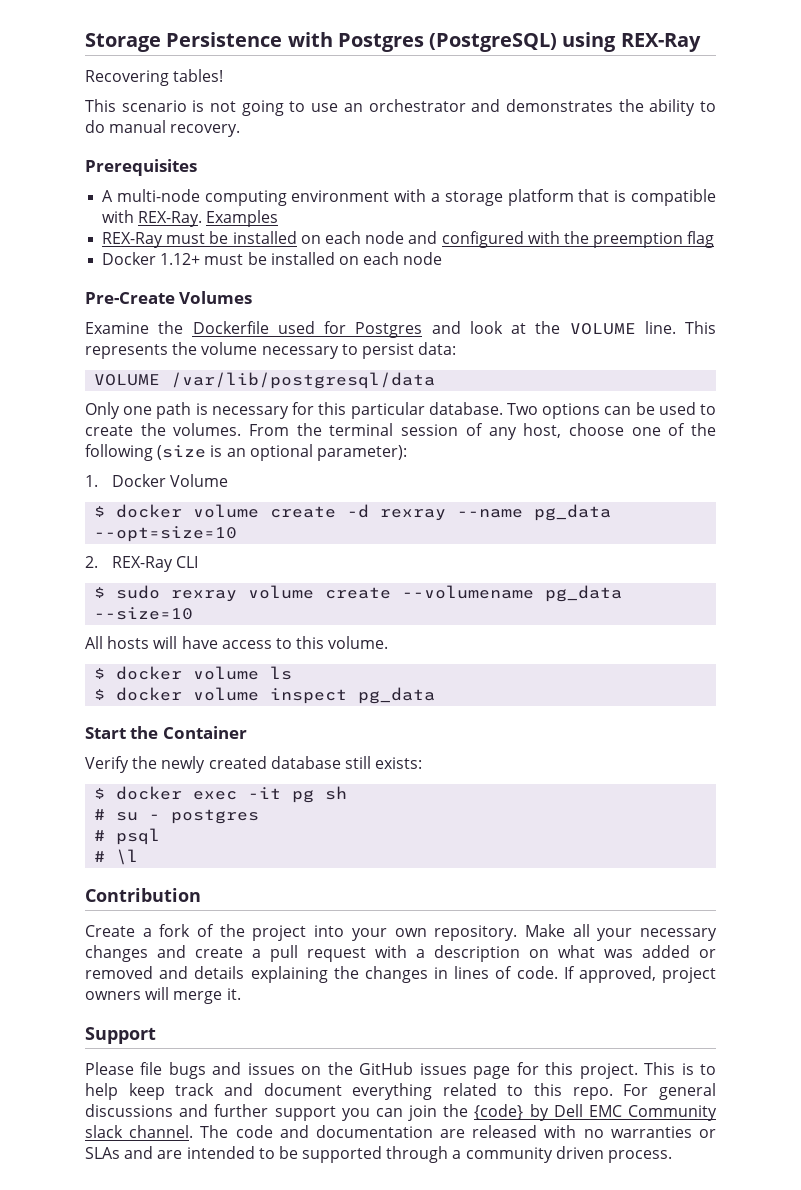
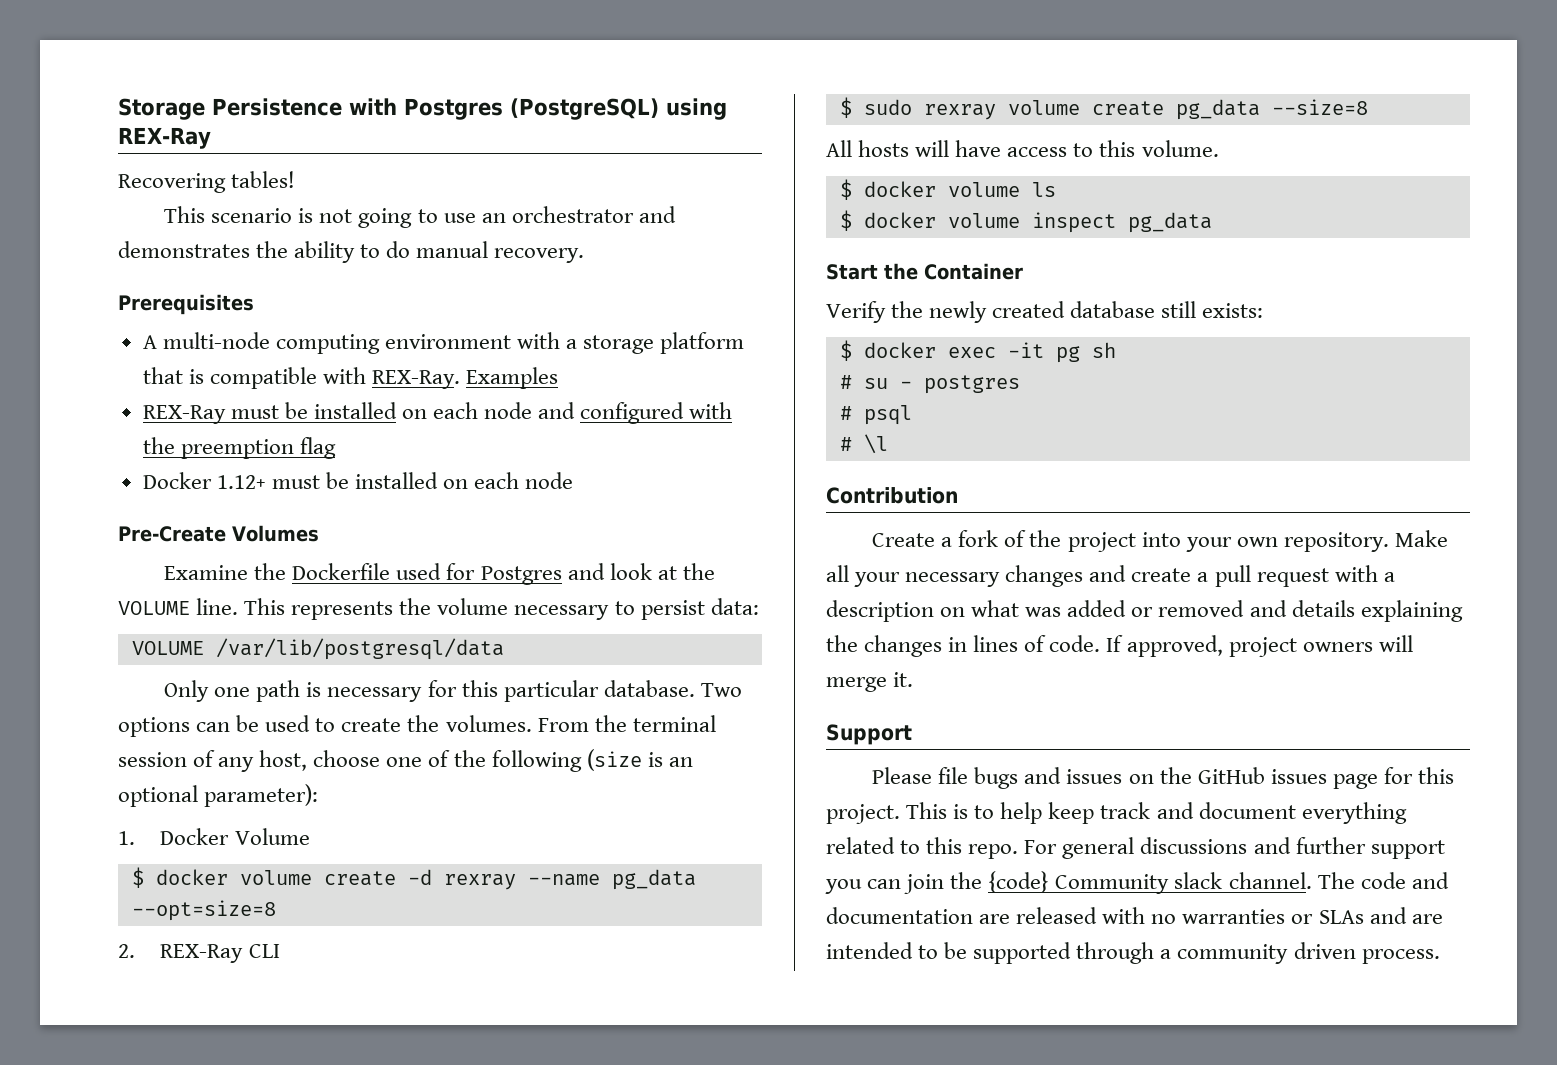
[94,526,238,542] --opt=size=10 -> [131,900,276,921] --opt=size=8
[402,585,623,602] [94,607,194,620] --volumename pg_data --size=10 -> [1175,99,1368,120] pg_data --size=8
[529,1104,622,1121] by Dell EMC -> (1050, 882) none

